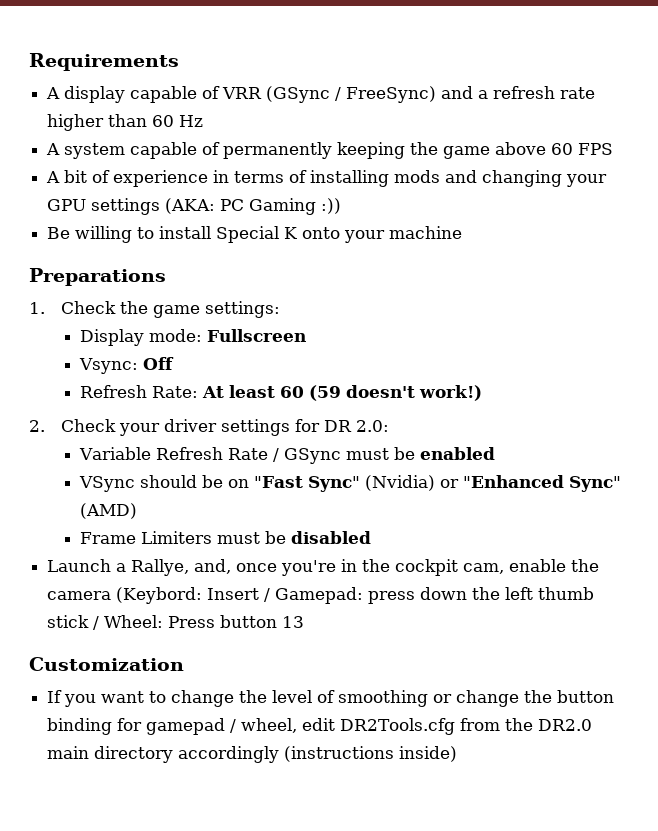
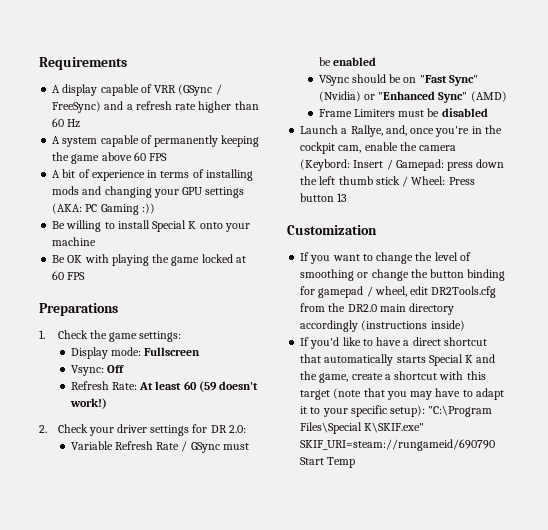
(463, 232) none -> [52,254,246,266] [52,271,86,280] // Be OK with playing the game locked at 60 FPS
(458, 754) none -> [300,337,487,349] [300,354,496,366] [300,371,486,383] [300,388,504,400] [300,405,493,417] [300,422,425,434] [300,439,496,451] [300,457,356,468] // If you'd like to have a direct shortcut that automatically starts Special K and the game, create a shortcut with this target (note that you may have to adapt it to your specific setup): "C:\Program Files\Special K\SKIF.exe" SKIF_URI=steam://rungameid/690790 Start Temp

